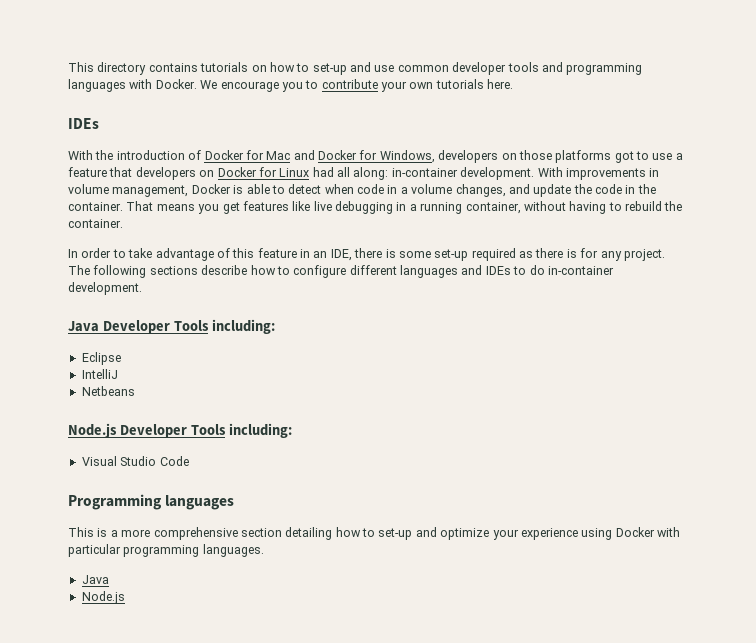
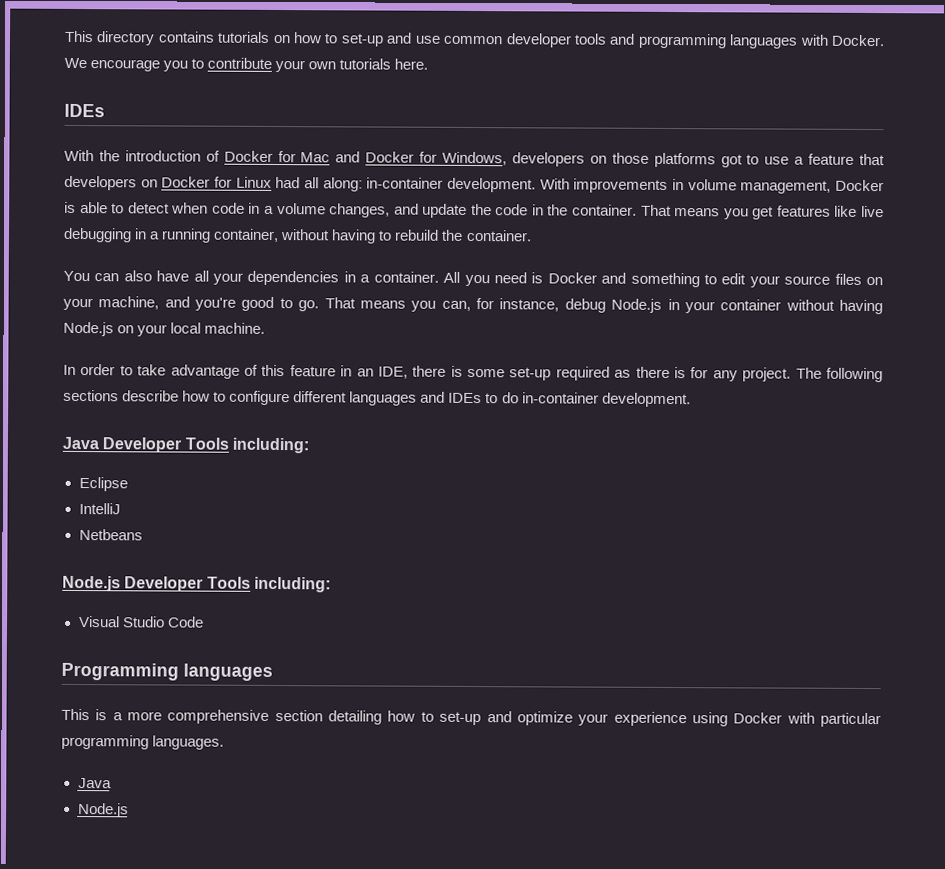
(123, 223) none -> [63,270,883,288] [63,296,883,315] [63,321,266,337] // You can also have all your dependencies in a container. All you need is Docker and something to edit your source files on your machine, and you're good to go. That means you can, for instance, debug Node.js in your container without having Node.js on your local machine.

